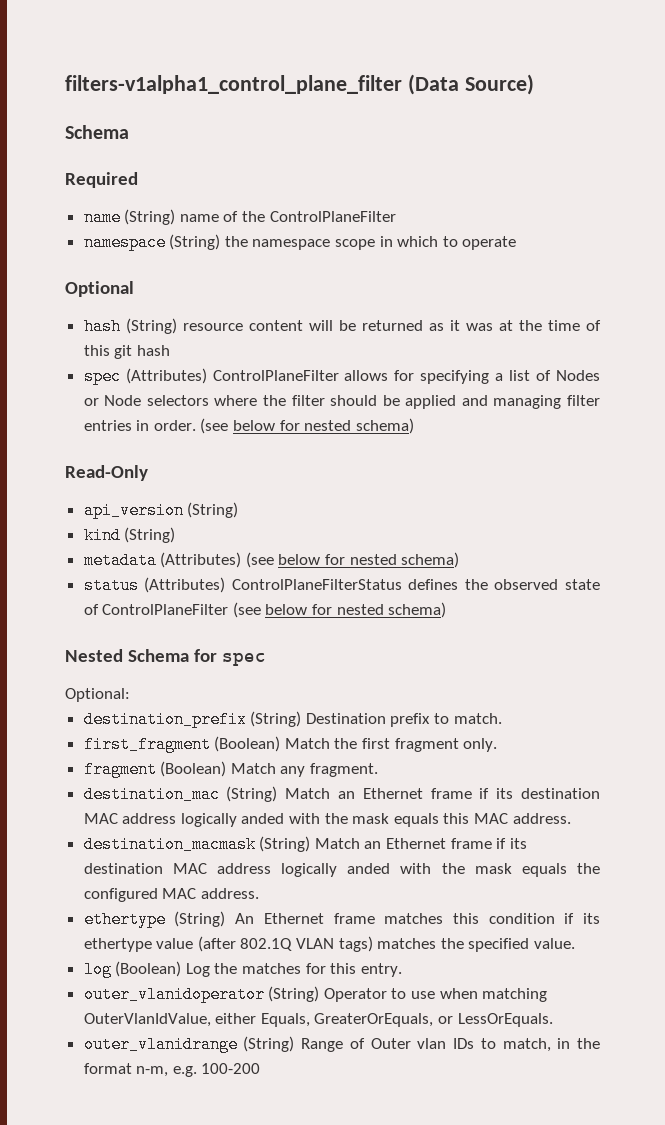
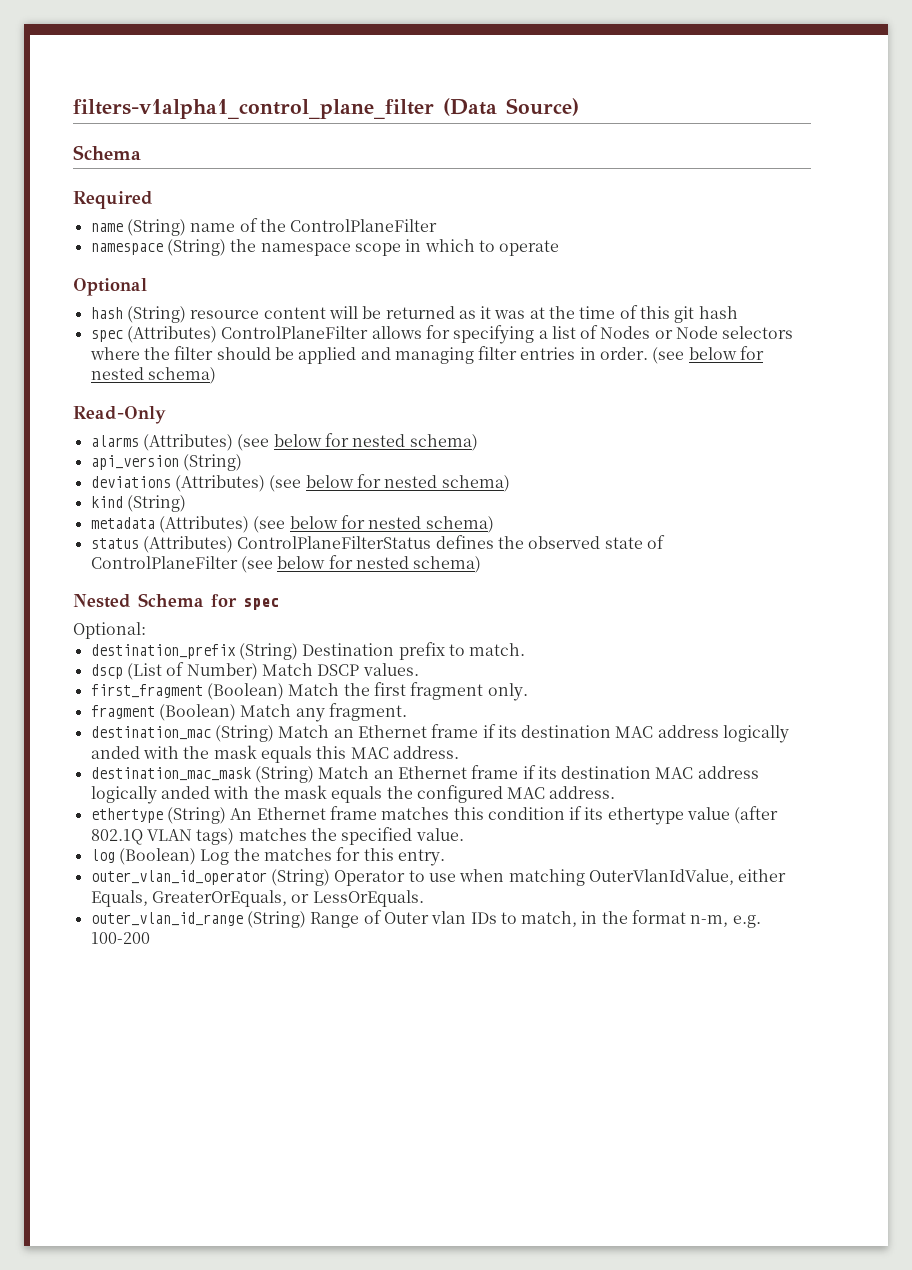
[83,502,239,519] api_version (String) -> [90,433,478,451] [90,454,242,471] [90,474,510,492] alarms (Attributes) (see below for nested schema) // api_version (String) // deviations (Attributes) (see below for nested schema)
(502, 718) none -> [90,662,419,680] // dscp (List of Number) Match DSCP values.
[83,836,256,853] destination_macmask -> [90,767,251,781] destination_mac_mask
[83,986,265,1003] outer_vlanidoperator -> [90,870,267,885] outer_vlan_id_operator
[83,1036,238,1053] outer_vlanidrange -> [90,912,243,926] outer_vlan_id_range

